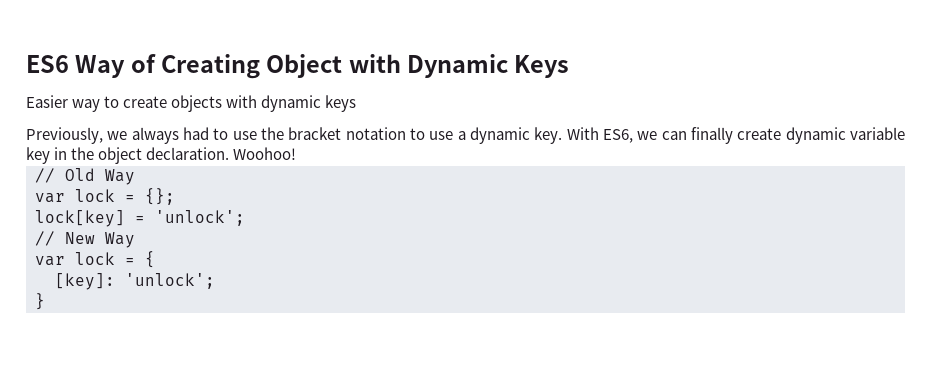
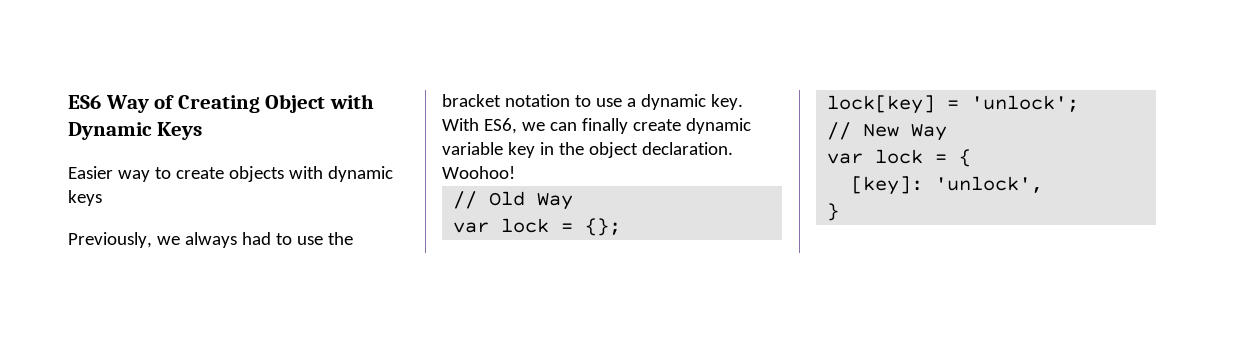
[125,273,215,289] 'unlock'; -> [935,176,1044,193] 'unlock',

